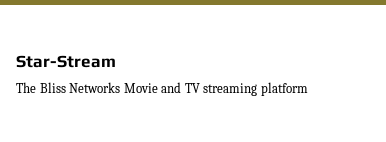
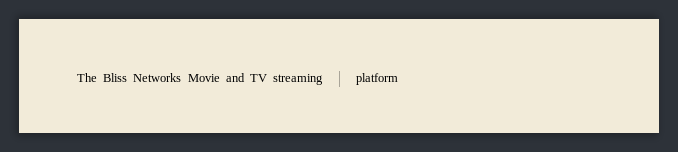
[16,55,116,68] Star-Stream // -> (77, 77) none

